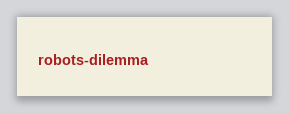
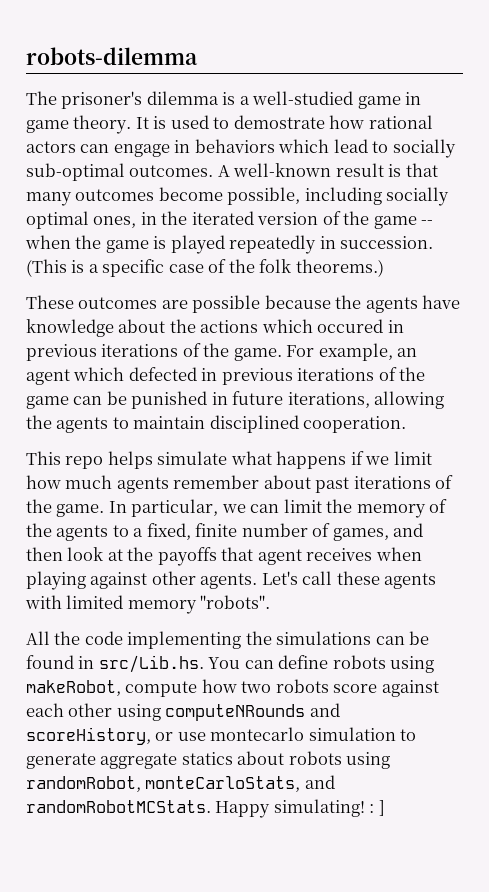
(149, 59) none -> [26,91,422,109] [26,115,433,134] [26,139,456,158] [26,163,438,181] [26,187,450,206] [26,211,434,229] [25,235,434,254] [26,259,384,277] [26,295,461,313] [26,319,404,337] [26,343,418,361] [26,367,426,385] [26,391,445,409] [26,415,407,433] [26,451,432,469] [26,475,454,493] [26,499,448,518] [26,523,424,541] [26,547,422,566] [26,571,437,590] [25,595,271,614] [26,631,430,649] [26,655,435,673] [26,679,439,697] [26,703,340,721] [26,727,417,745] [26,751,391,769] [26,775,335,792] [26,799,385,818] // The prisoner's dilemma is a well-studied game in game theory. It is used to demostrate how rational actors can engage in behaviors which lead to socially sub-optimal outcomes. A well-known result is that many outcomes become possible, including socially optimal ones, in the iterated version of the game -- when the game is played repeatedly in succession. (This is a specific case of the folk theorems.) // These outcomes are possible because the agents have knowledge about the actions which occured in previous iterations of the game. For example, an agent which defected in previous iterations of the game can be punished in future iterations, allowing the agents to maintain disciplined cooperation. // This repo helps simulate what happens if we limit how much agents remember about past iterations of the game. In particular, we can limit the memory of the agents to a fixed, finite number of games, and then look at the payoffs that agent receives when playing against other agents. Let's call these agents with limited memory "robots". // All the code implementing the simulations can be found in src/Lib.hs. You can define robots using makeRobot, compute how two robots score against each other using computeNRounds and scoreHistory, or use montecarlo simulation to generate aggregate statics about robots using randomRobot, monteCarloStats, and randomRobotMCStats. Happy simulating! : ]

